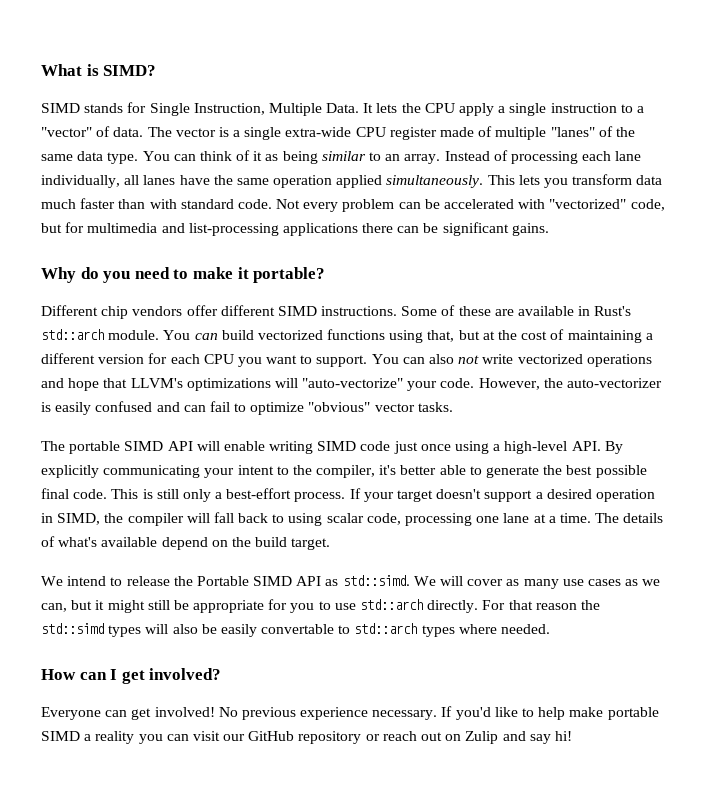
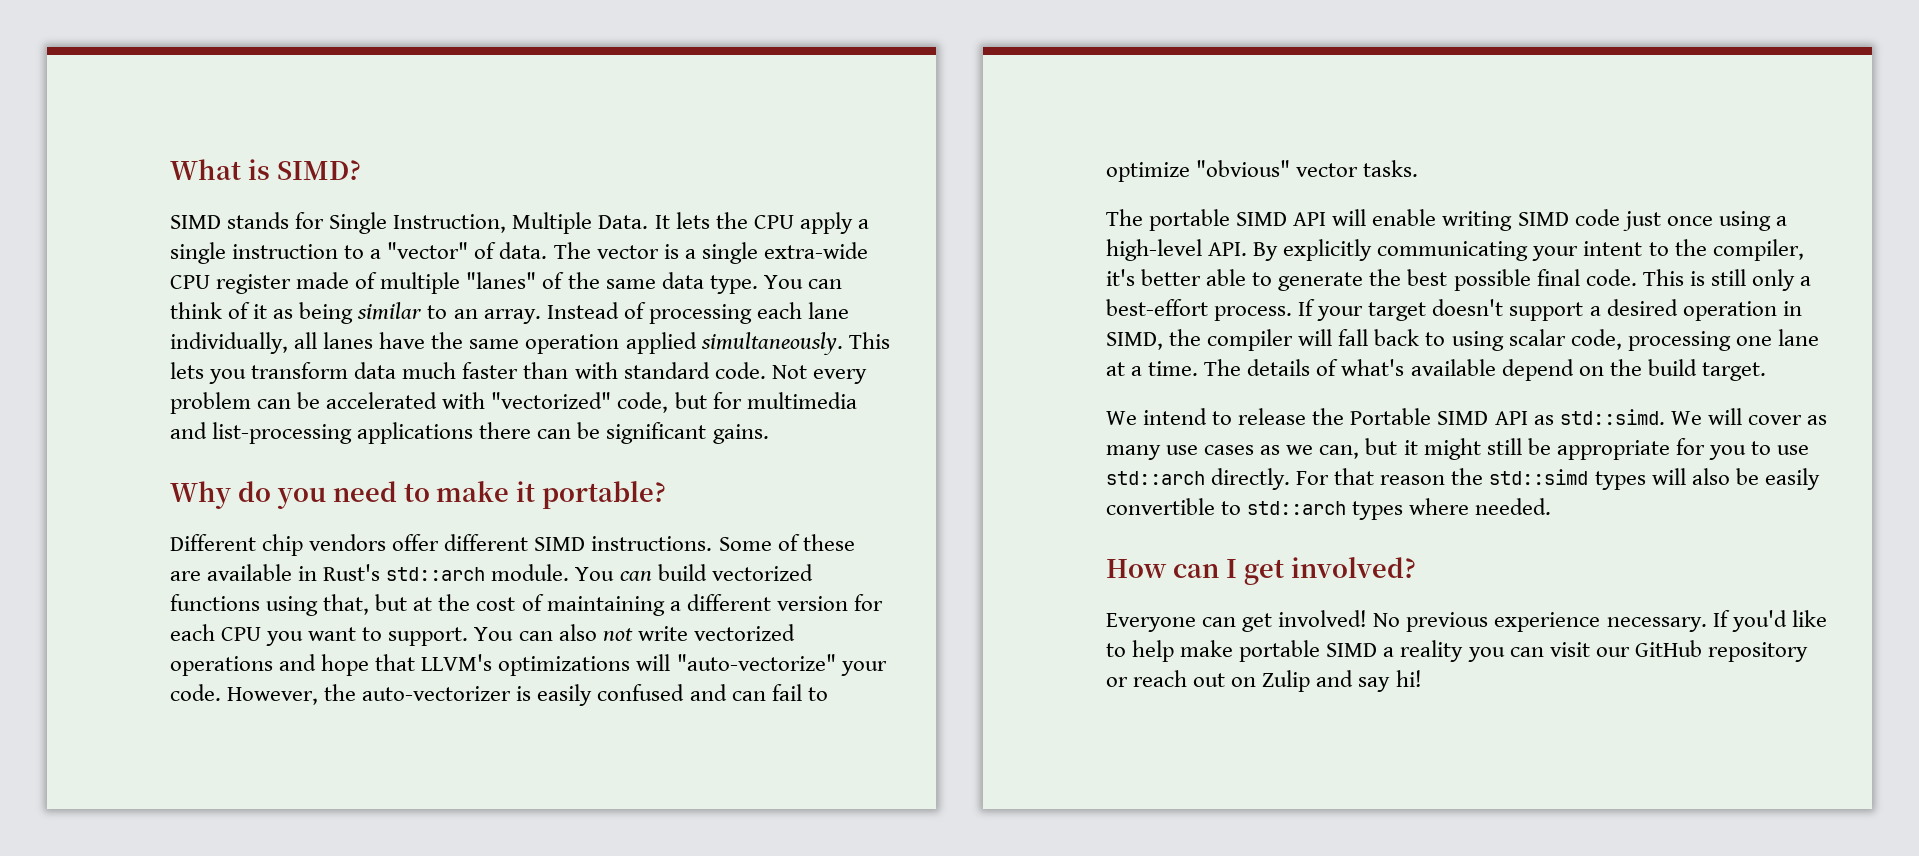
[261,624,335,634] convertable -> [1106,498,1215,515] convertible

